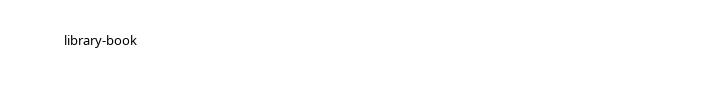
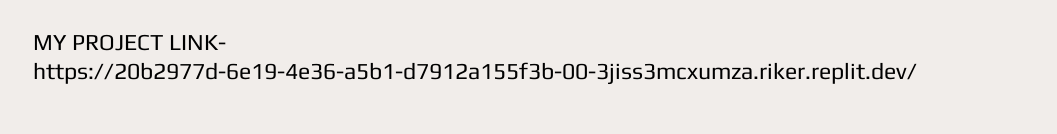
[64,35,137,48] library-book -> [33,34,227,51] [33,62,917,85] MY PROJECT LINK- https://20b2977d-6e19-4e36-a5b1-d7912a155f3b-00-3jiss3mcxumza.riker.replit.dev/

